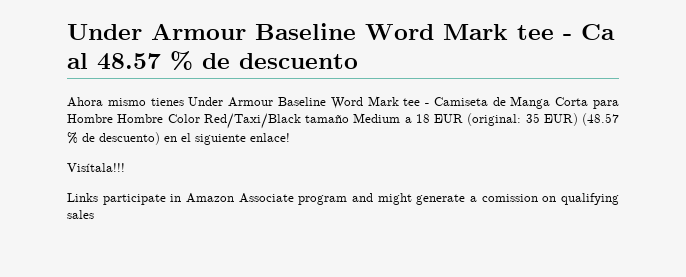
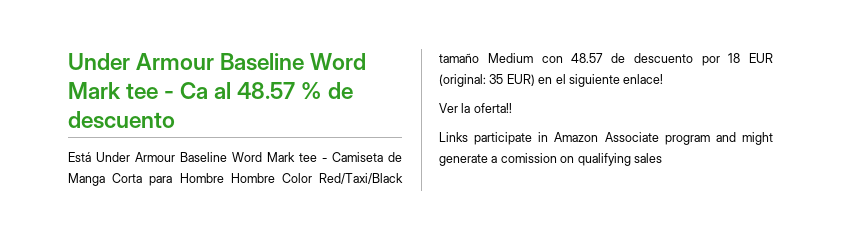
[67,97,184,107] Ahora mismo tienes -> [68,152,91,162] Está
[404,117,412,123] a -> [541,53,720,66] con 48.57 de descuento por
[582,113,619,126] [67,132,160,145] (48.57 % de descuento) -> (535, 80) none
[67,163,125,172] Visítala!!! -> [439,103,512,113] Ver la oferta!!

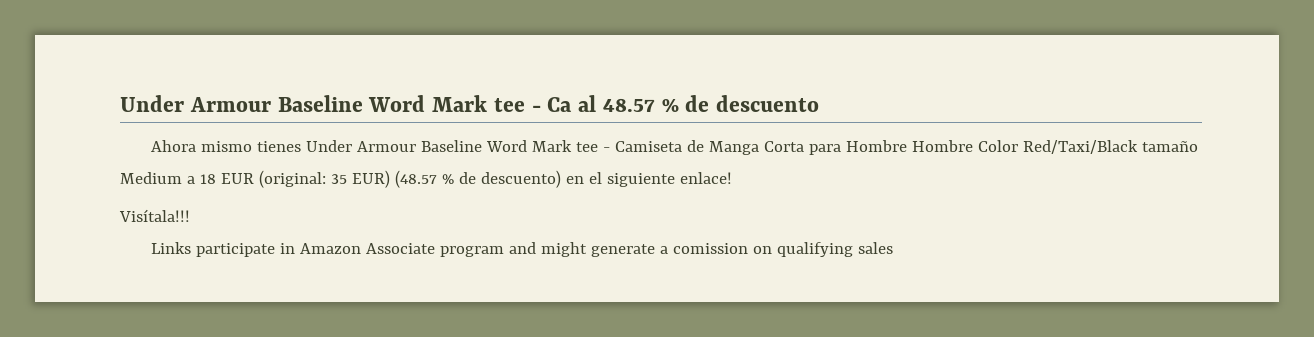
[68,152,91,162] Está -> [151,140,302,152] Ahora mismo tienes
[541,53,720,66] con 48.57 de descuento por -> [186,176,195,184] a
(535, 80) none -> [394,170,561,188] (48.57 % de descuento)
[439,103,512,113] Ver la oferta!! -> [119,209,190,222] Visítala!!!

